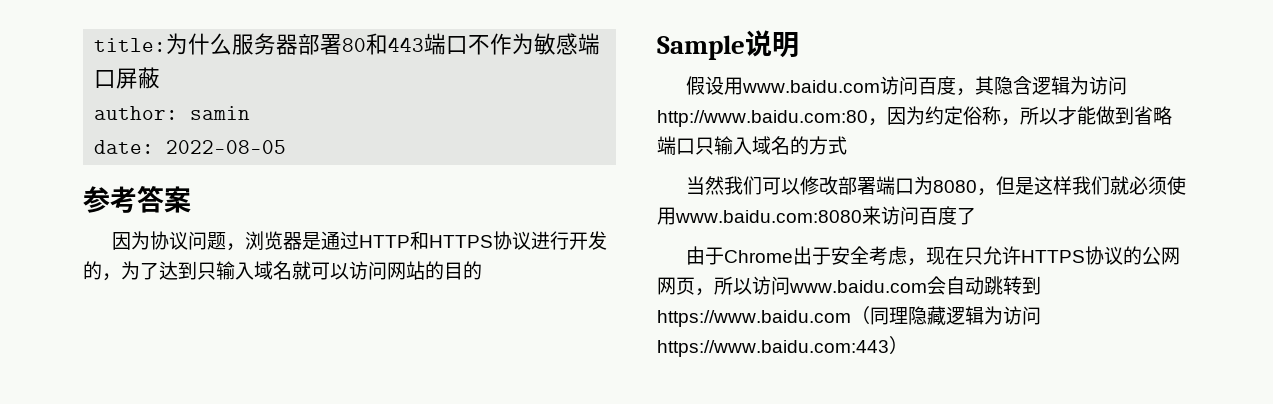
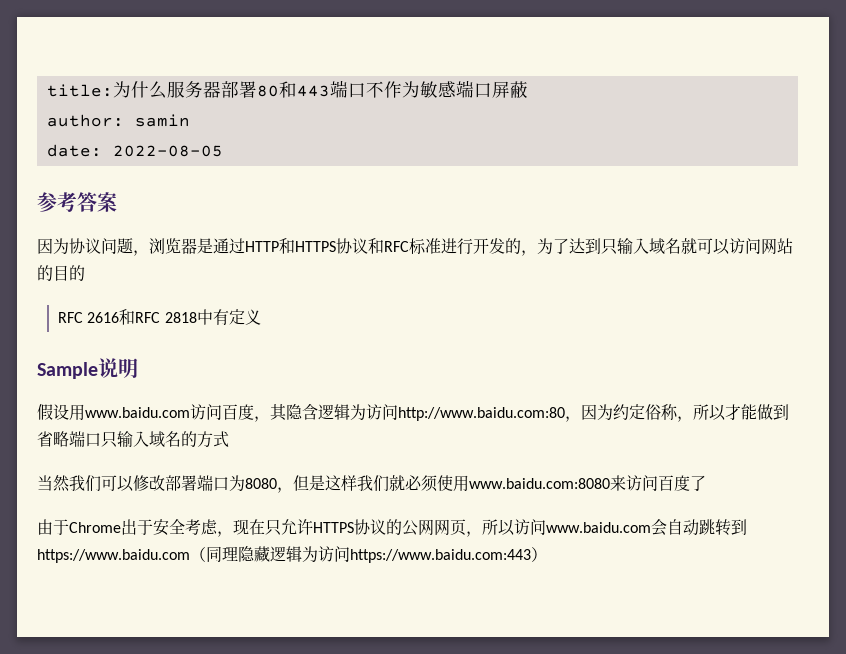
(532, 240) none -> [368,238,441,255] 和RFC标准
(482, 270) none -> [58,309,261,325] // RFC 2616和RFC 2818中有定义

